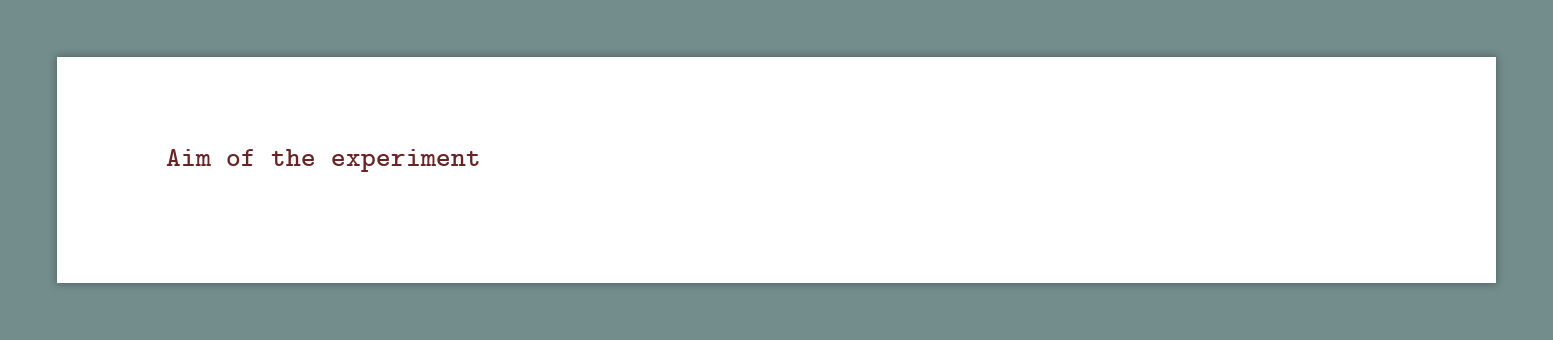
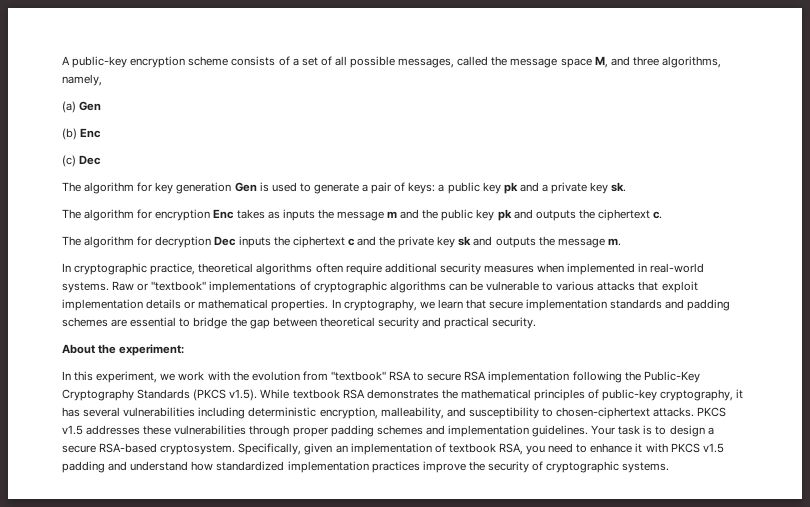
[166,149,481,172] Aim of the experiment -> [62,56,721,68] [62,74,102,86] [62,101,102,113] [62,128,102,140] [62,155,102,167] [62,182,627,194] [62,209,663,221] [62,236,621,248] [62,263,705,275] [62,281,698,293] [62,299,731,311] [62,317,537,329] [62,344,185,356] [62,371,700,383] [62,389,744,401] [62,407,727,419] [62,425,714,437] [62,443,724,455] [62,461,670,473] A public-key encryption scheme consists of a set of all possible messages, called the message space M, and three algorithms, namely, // (a) Gen // (b) Enc // (c) Dec // The algorithm for key generation Gen is used to generate a pair of keys: a public key pk and a private key sk. // The algorithm for encryption Enc takes as inputs the message m and the public key pk and outputs the ciphertext c. // The algorithm for decryption Dec inputs the ciphertext c and the private key sk and outputs the message m. // In cryptographic practice, theoretical algorithms often require additional security measures when implemented in real-world systems. Raw or "textbook" implementations of cryptographic algorithms can be vulnerable to various attacks that exploit implementation details or mathematical properties. In cryptography, we learn that secure implementation standards and padding schemes are essential to bridge the gap between theoretical security and practical security. // About the experiment: // In this experiment, we work with the evolution from "textbook" RSA to secure RSA implementation following the Public-Key Cryptography Standards (PKCS v1.5). While textbook RSA demonstrates the mathematical principles of public-key cryptography, it has several vulnerabilities including deterministic encryption, malleability, and susceptibility to chosen-ciphertext attacks. PKCS v1.5 addresses these vulnerabilities through proper padding schemes and implementation guidelines. Your task is to design a secure RSA-based cryptosystem. Specifically, given an implementation of textbook RSA, you need to enhance it with PKCS v1.5 padding and understand how standardized implementation practices improve the security of cryptographic systems.

